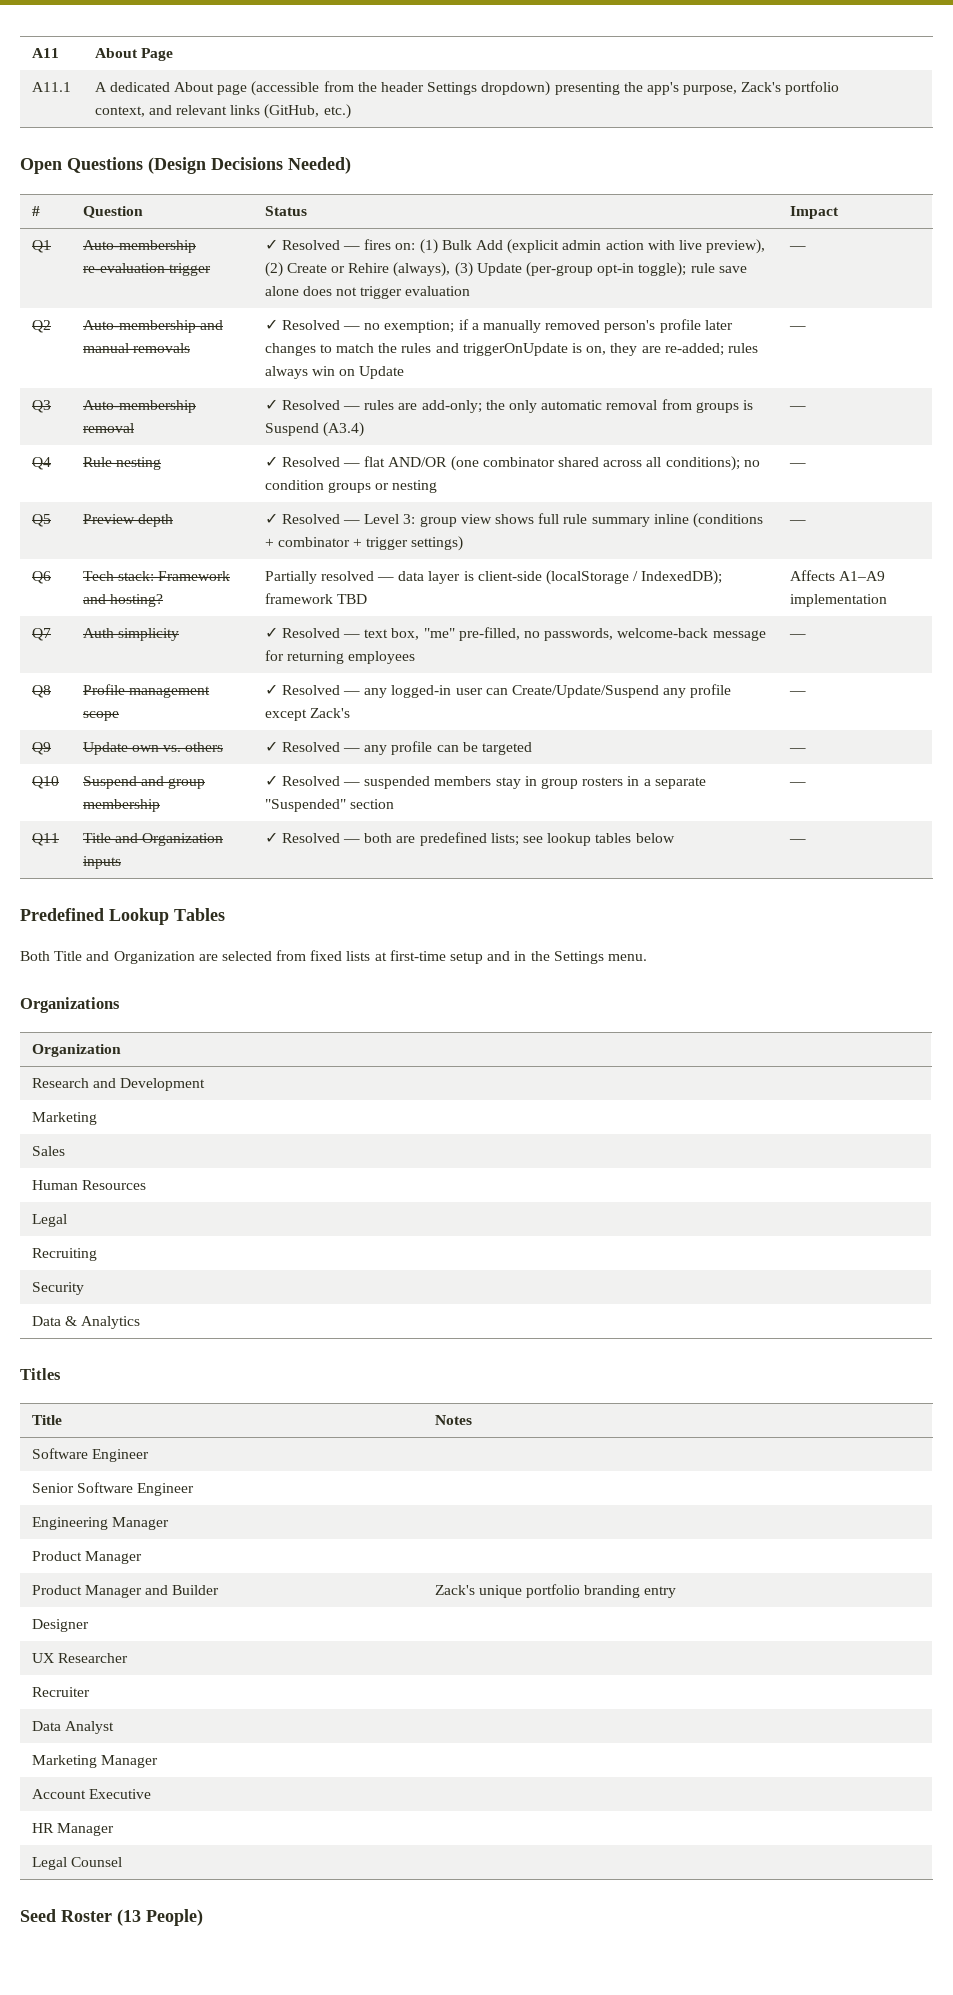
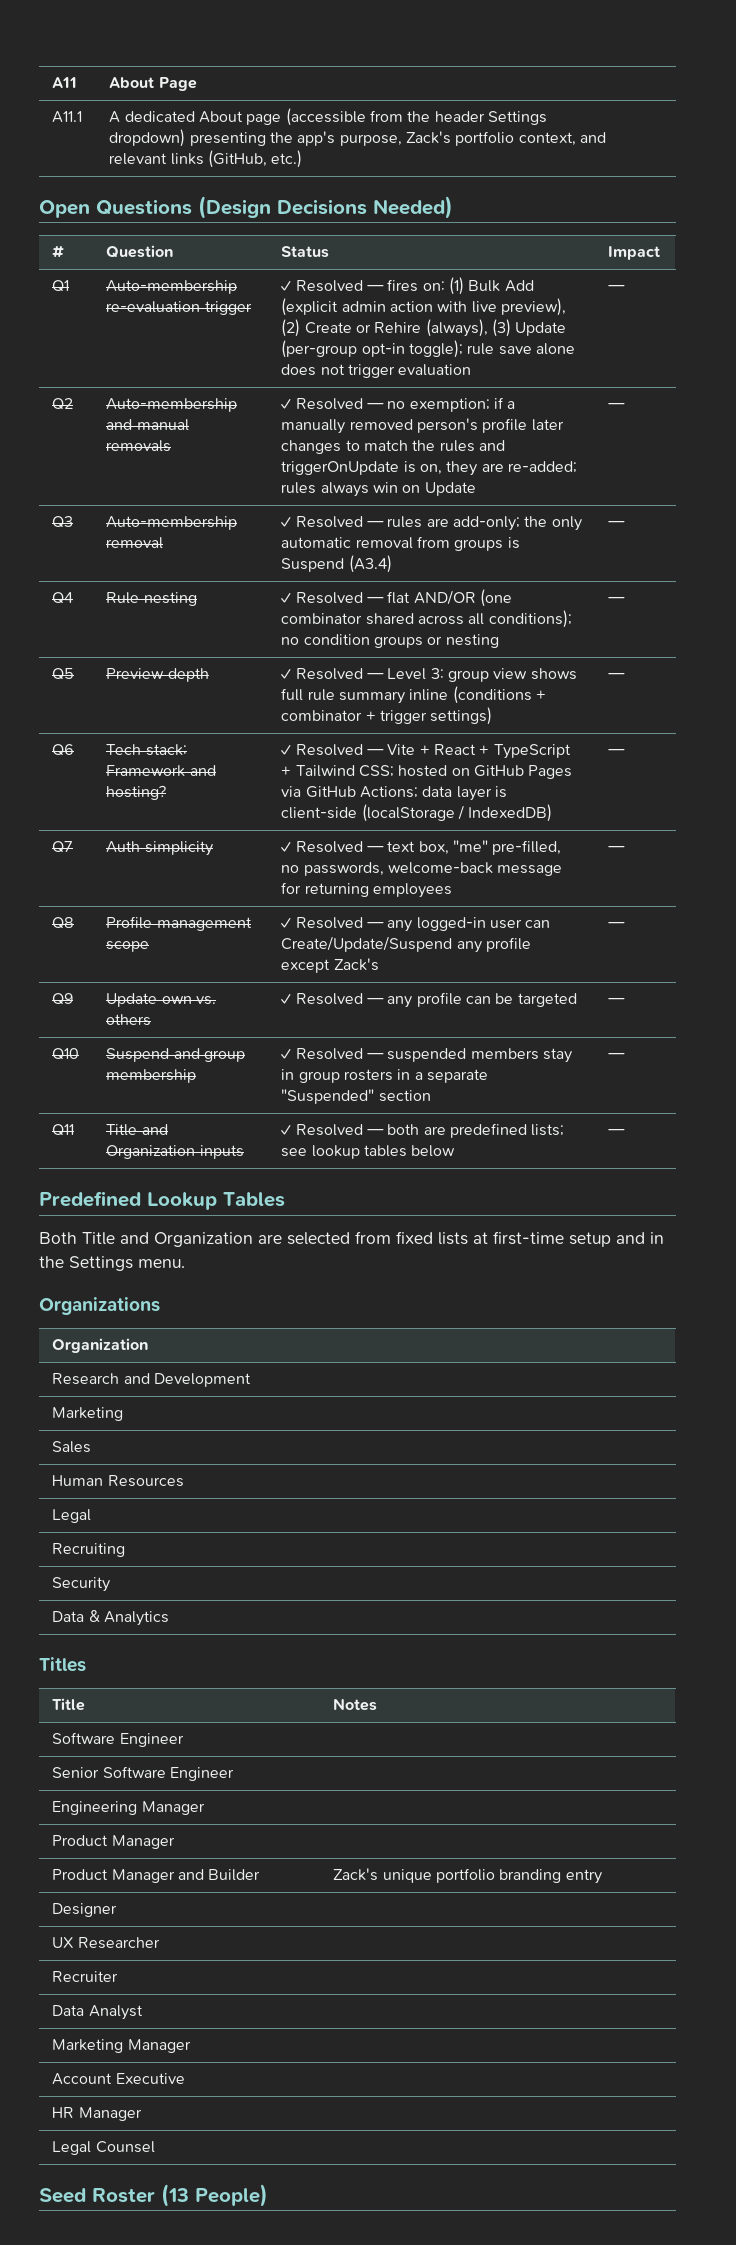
[264,571,395,584] Partially resolved — -> [281,744,571,759] [281,765,573,779] [281,786,418,798] ✓ Resolved — Vite + React + TypeScript + Tailwind CSS; hosted on GitHub Pages via GitHub Actions;
[641,570,723,585] [264,593,367,604] [789,570,885,581] [789,594,887,607] IndexedDB); framework TBD | Affects A1–A9 implementation -> [468,804,553,822] [608,749,626,755] IndexedDB) | —

